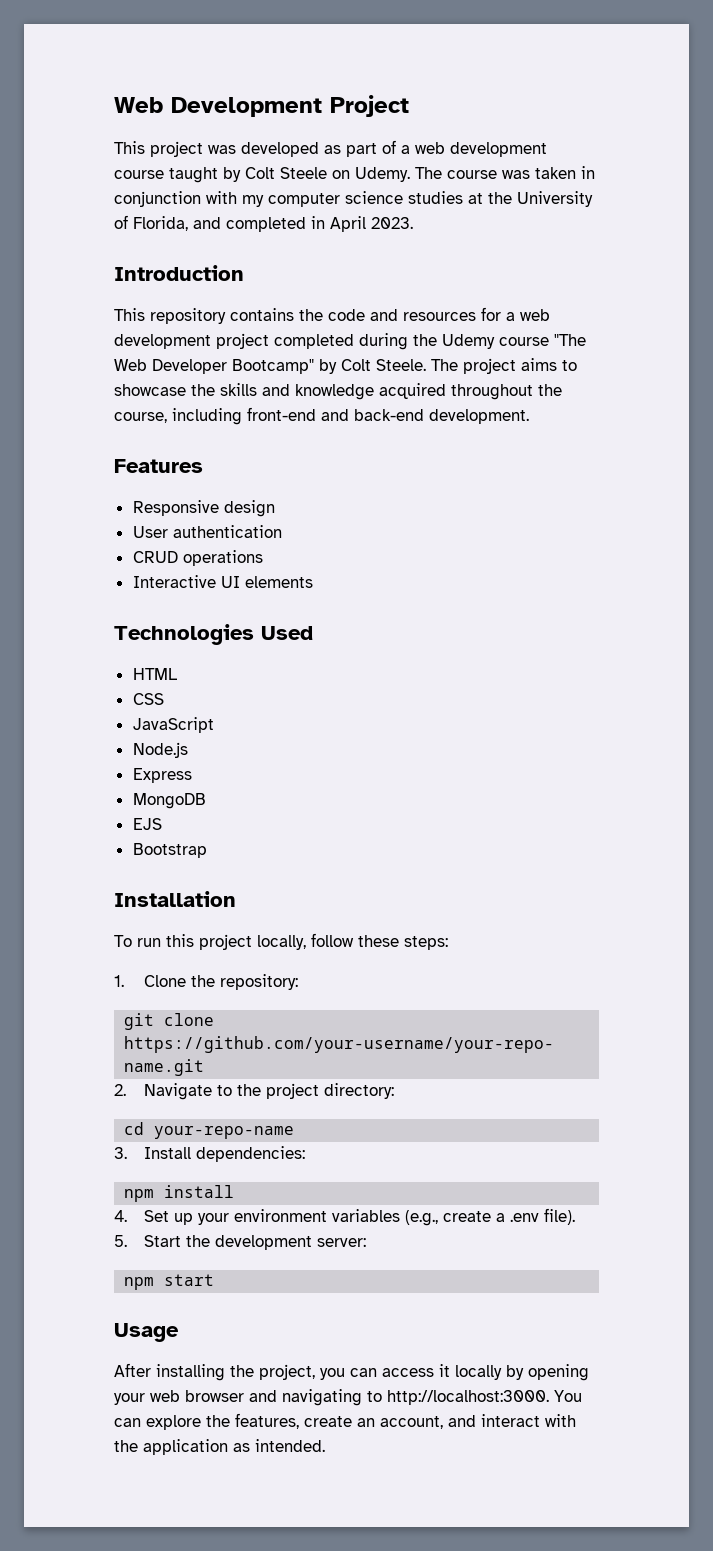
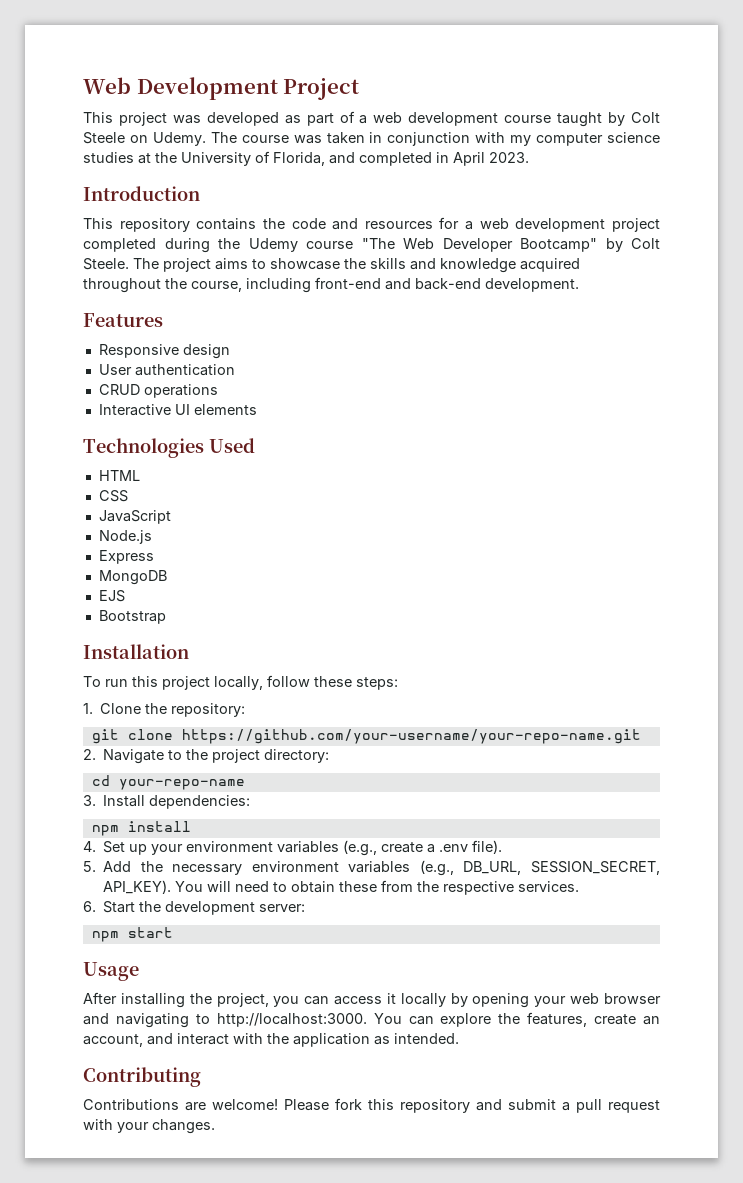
(127, 1241) none -> [103,860,660,876] [103,880,580,895] [83,901,96,912] Add the necessary environment variables (e.g., DB_URL, SESSION_SECRET, API_KEY). You will need to obtain these from the respective services. // 6.
(325, 1445) none -> [83,1067,201,1087] [83,1098,660,1113] [83,1119,215,1134] // Contributing // Contributions are welcome! Please fork this repository and submit a pull request with your changes.

